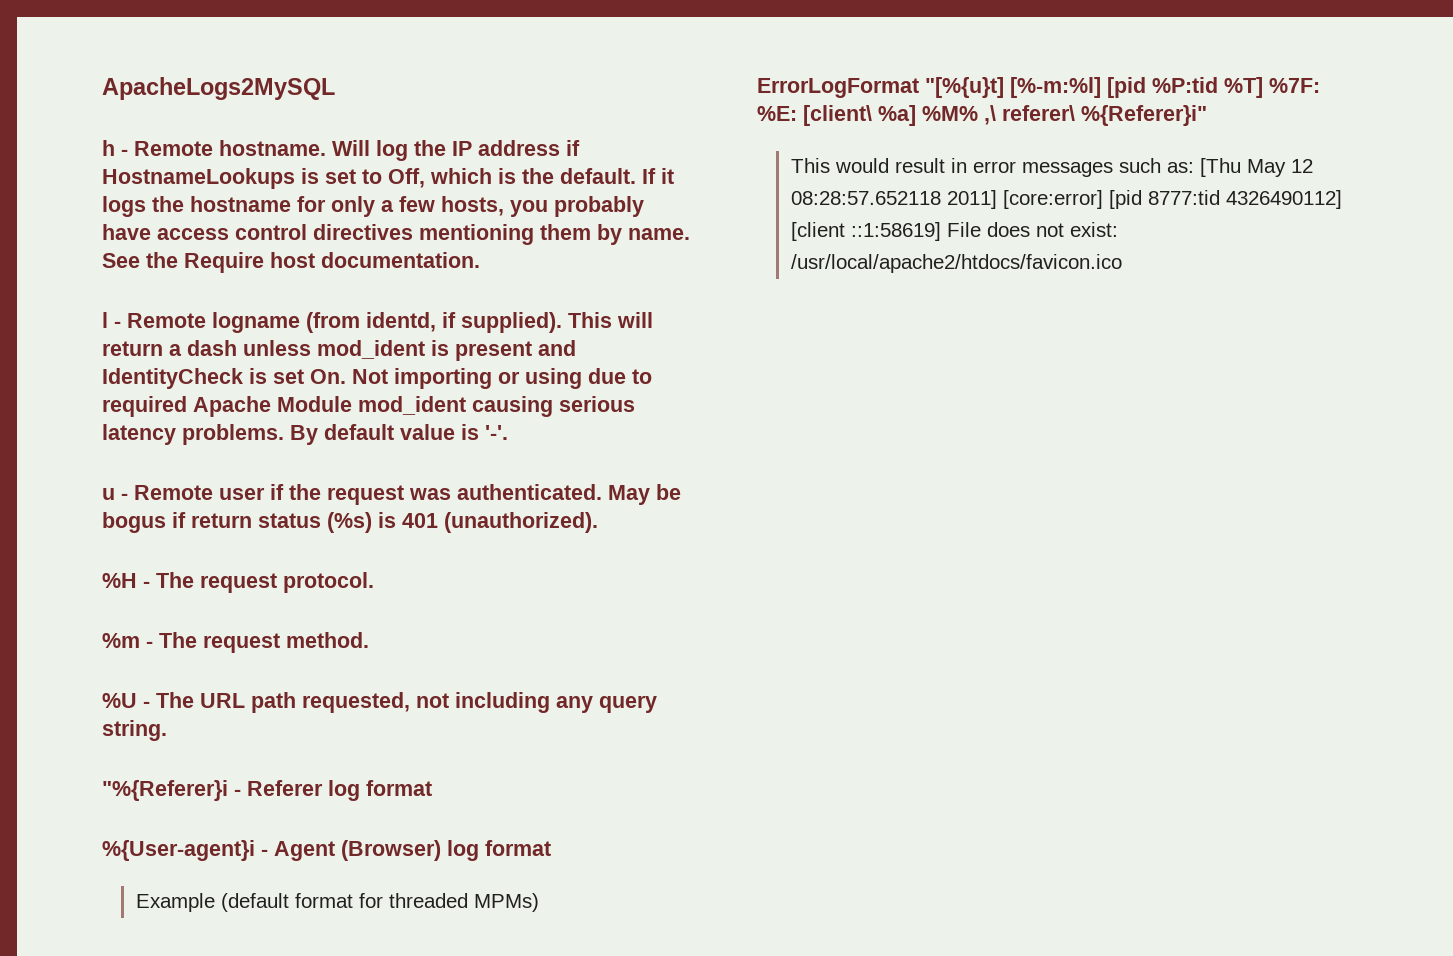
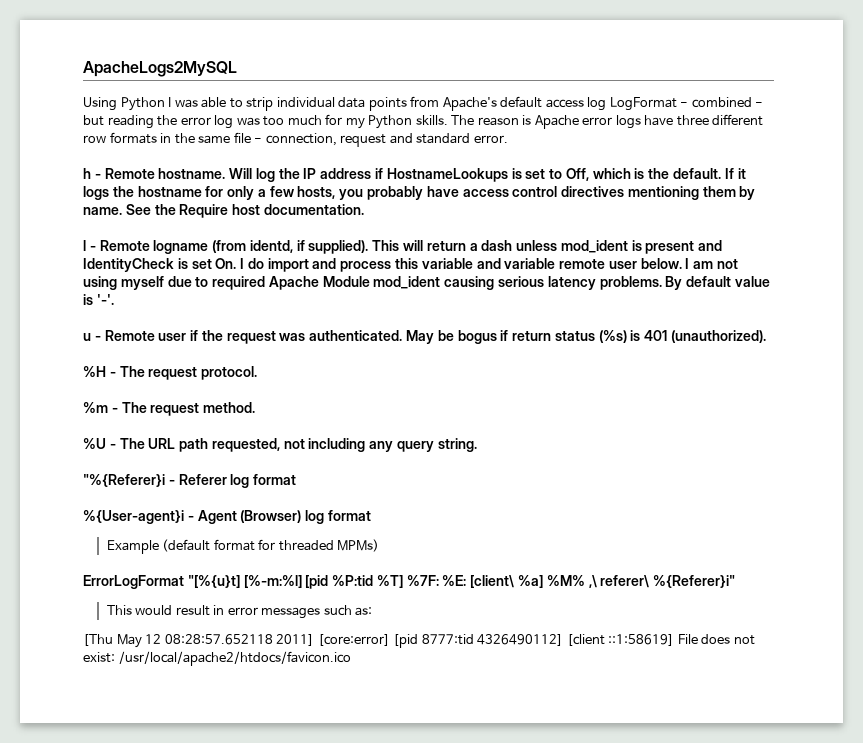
(335, 88) none -> [83,96,764,111] [83,114,764,129] [83,132,508,147] // Using Python I was able to strip individual data points from Apache's default access log LogFormat - combined - but reading the error log was too much for my Python skills. The reason is Apache error logs have three different row formats in the same file - connection, request and standard error.
[352,368,582,389] Not importing or using -> [240,258,739,272] [83,276,164,290] I do import and process this variable and variable remote user below. I am not using myself
(1194, 167) none -> (373, 611) //

